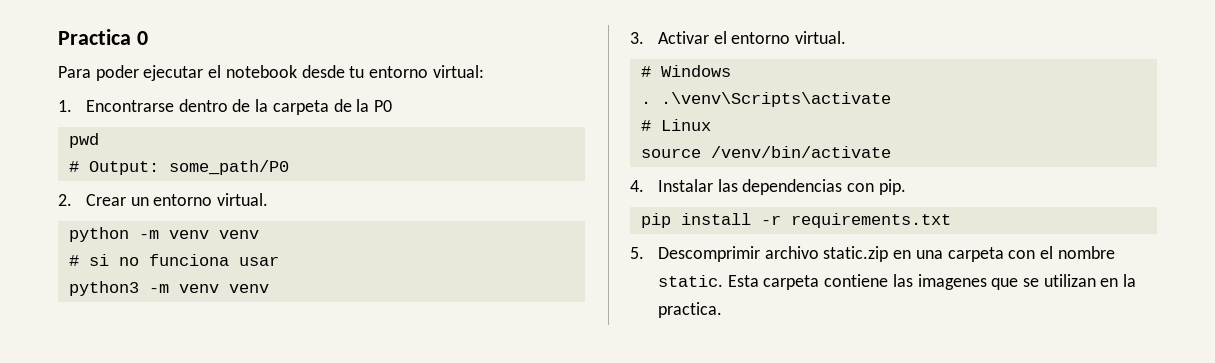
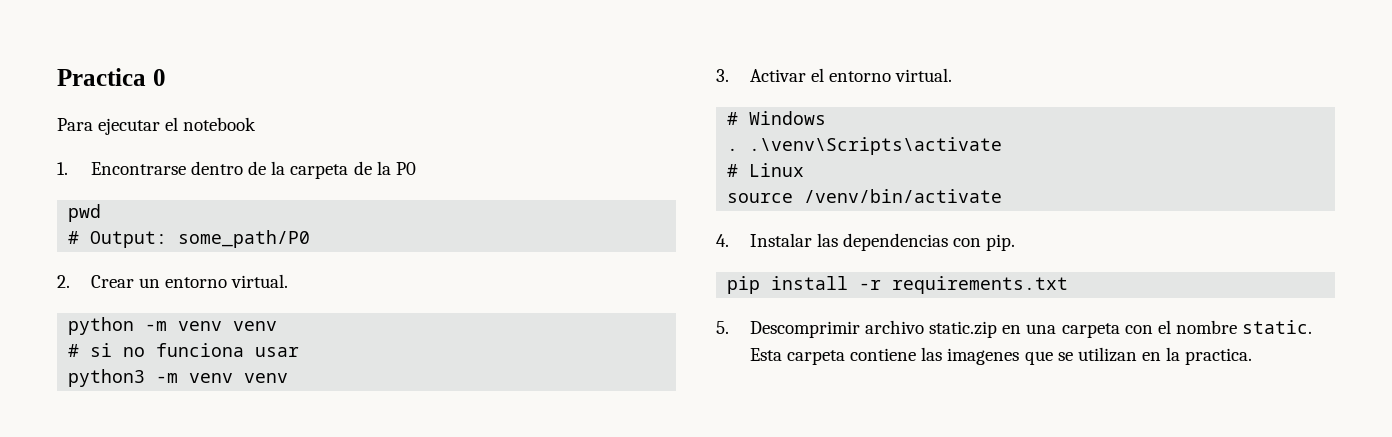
[95,65,139,81] poder -> (93, 124) none
[301,65,484,78] desde tu entorno virtual: -> (257, 124) none

